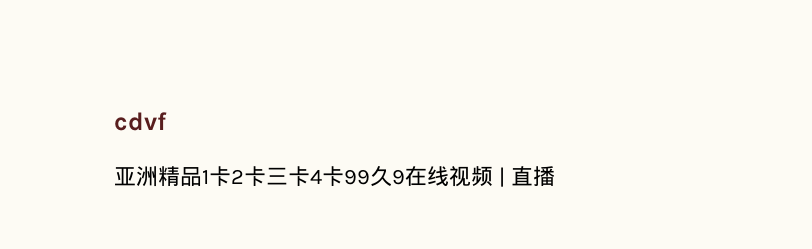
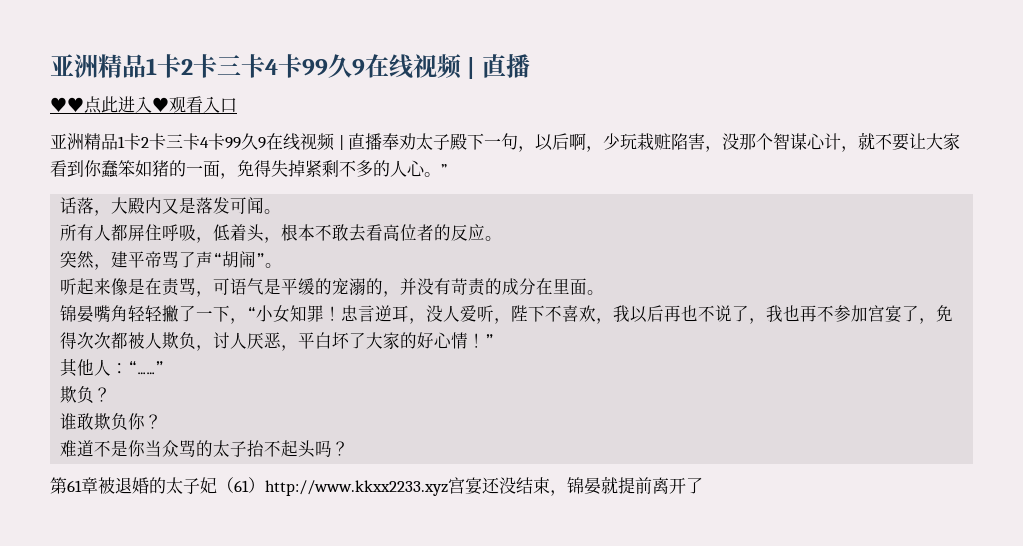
[114,112,167,131] cdvf -> [50,54,530,79] [50,96,237,114] 亚洲精品1卡2卡三卡4卡99久9在线视频 | 直播 // ♥♥点此进入♥观看入口
(555, 176) none -> [382,132,961,152] [50,160,447,179] [60,197,282,216] [60,224,503,243] [60,251,283,270] [60,278,605,297] [60,305,954,324] [60,332,495,351] [60,359,165,377] [60,386,112,404] [60,413,163,431] [60,440,350,458] [50,476,703,496] 奉劝太子殿下一句，以后啊，少玩栽赃陷害，没那个智谋心计，就不要让大家看到你蠢笨如猪的一面，免得失掉紧剩不多的人心。” // 话落，大殿内又是落发可闻。 // 所有人都屏住呼吸，低着头，根本不敢去看高位者的反应。 // 突然，建平帝骂了声“胡闹”。 // 听起来像是在责骂，可语气是平缓的宠溺的，并没有苛责的成分在里面。 // 锦晏嘴角轻轻撇了一下，“小女知罪！忠言逆耳，没人爱听，陛下不喜欢，我以后再也不说了，我也再不参加宫宴了，免得次次都被人欺负，讨人厌恶，平白坏了大家的好心情！” // 其他人：“……” // 欺负？ // 谁敢欺负你？ // 难道不是你当众骂的太子抬不起头吗？ // 第61章被退婚的太子妃（61）http://www.kkxx2233.xyz宫宴还没结束，锦晏就提前离开了

